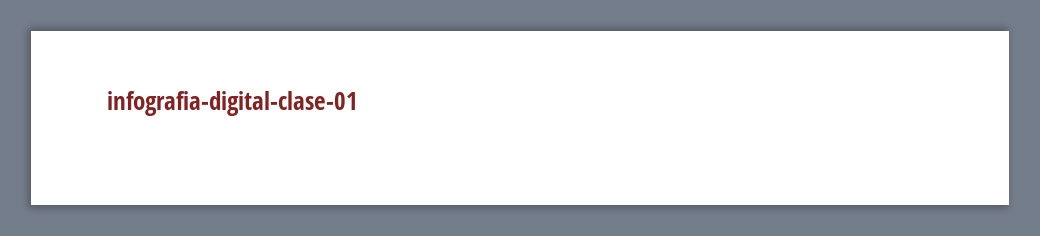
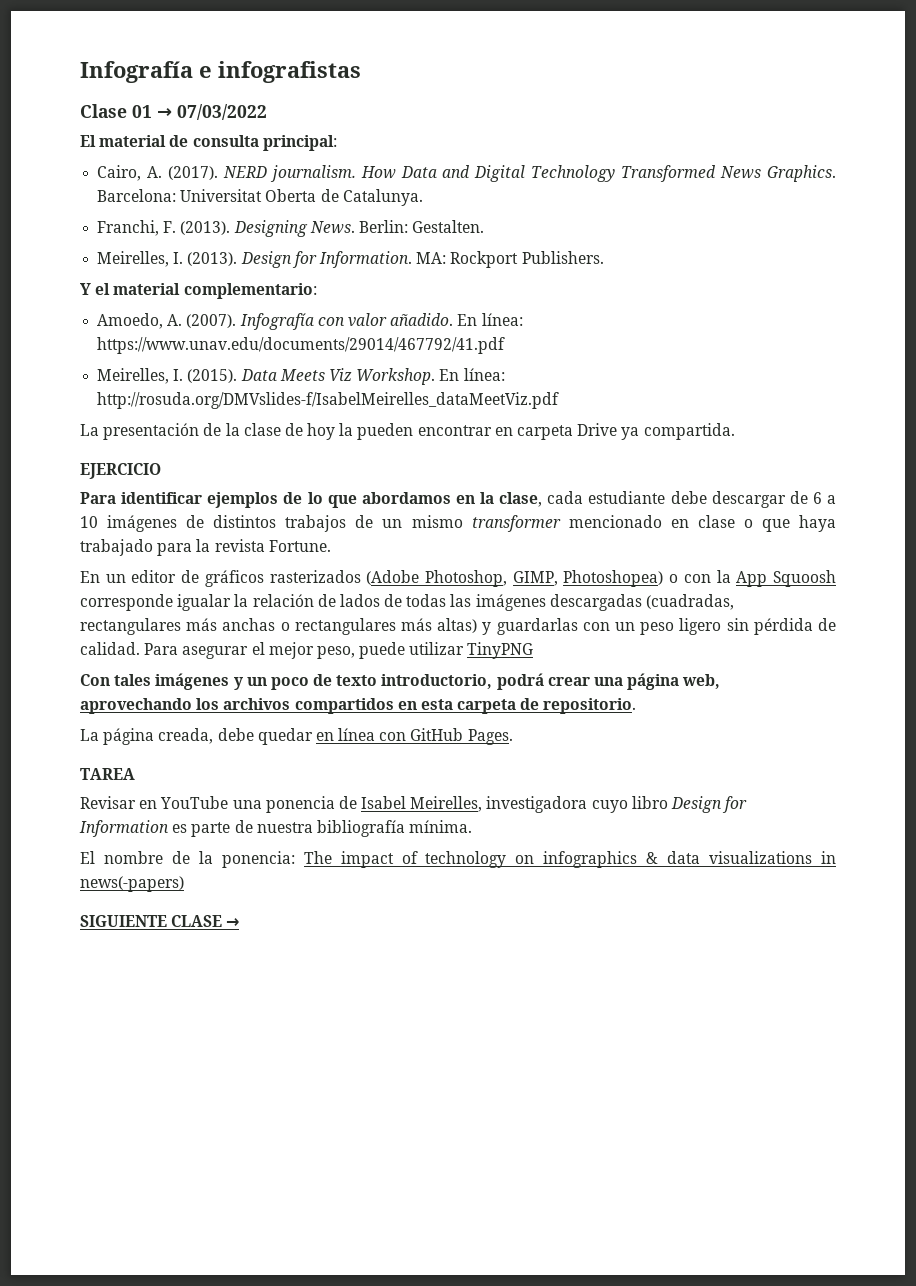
[107,91,358,116] infografia-digital-clase-01 -> [80,61,361,83] [80,104,267,120] [80,135,337,151] [97,165,837,182] [97,189,423,206] [97,220,485,237] [97,251,604,268] [80,283,317,299] [97,313,523,330] [97,337,506,354] [97,368,505,385] [97,392,560,409] [80,423,735,440] [80,463,161,479] [80,491,836,508] [80,515,836,532] [80,539,331,556] [80,570,836,587] [80,594,735,611] [80,618,837,635] [80,642,534,659] [80,673,721,690] [80,698,637,714] [80,728,513,745] [80,768,135,780] [80,796,748,813] [79,820,473,837] [80,851,837,868] [80,876,184,892] [80,915,240,927] Infografía e infografistas // Clase 01 → 07/03/2022 // El material de consulta principal: // Cairo, A. (2017). NERD journalism. How Data and Digital Technology Transformed News Graphics. Barcelona: Universitat Oberta de Catalunya. // Franchi, F. (2013). Designing News. Berlin: Gestalten. // Meirelles, I. (2013). Design for Information. MA: Rockport Publishers. // Y el material complementario: // Amoedo, A. (2007). Infografía con valor añadido. En línea: https://www.unav.edu/documents/29014/467792/41.pdf // Meirelles, I. (2015). Data Meets Viz Workshop. En línea: http://rosuda.org/DMVslides-f/IsabelMeirelles_dataMeetViz.pdf // La presentación de la clase de hoy la pueden encontrar en carpeta Drive ya compartida. // EJERCICIO // Para identificar ejemplos de lo que abordamos en la clase, cada estudiante debe descargar de 6 a 10 imágenes de distintos trabajos de un mismo transformer mencionado en clase o que haya trabajado para la revista Fortune. // En un editor de gráficos rasterizados (Adobe Photoshop, GIMP, Photoshopea) o con la App Squoosh corresponde igualar la relación de lados de todas las imágenes descargadas (cuadradas, rectangulares más anchas o rectangulares más altas) y guardarlas con un peso ligero sin pérdida de calidad. Para asegurar el mejor peso, puede utilizar TinyPNG // Con tales imágenes y un poco de texto introductorio, podrá crear una página web, aprovechando los archivos compartidos en esta carpeta de repositorio. // La página creada, debe quedar en línea con GitHub Pages. // TAREA // Revisar en YouTube una ponencia de Isabel Meirelles, investigadora cuyo libro Design for Information es parte de nuestra bibliografía mínima. // El nombre de la ponencia: The impact of technology on infographics & data visualizations in news(-papers) // SIGUIENTE CLASE →

